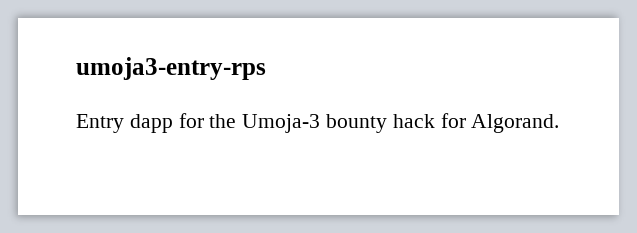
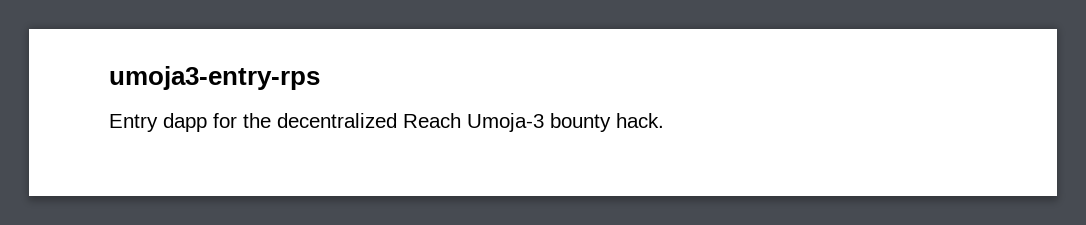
[242,113,560,133] Umoja-3 bounty hack for Algorand. -> [277,113,664,132] decentralized Reach Umoja-3 bounty hack.

